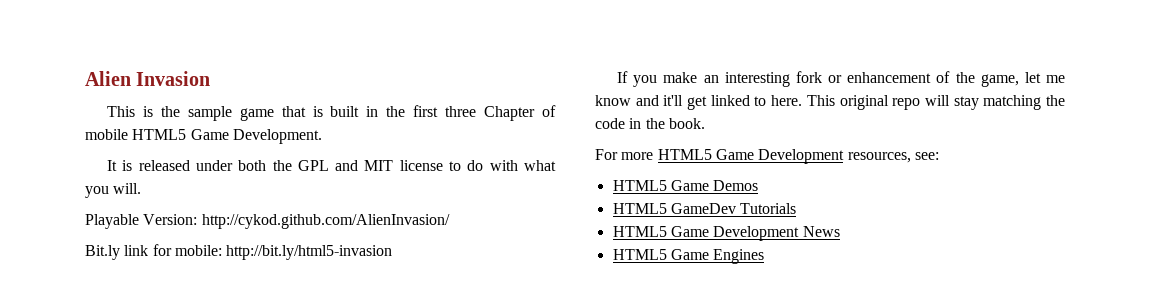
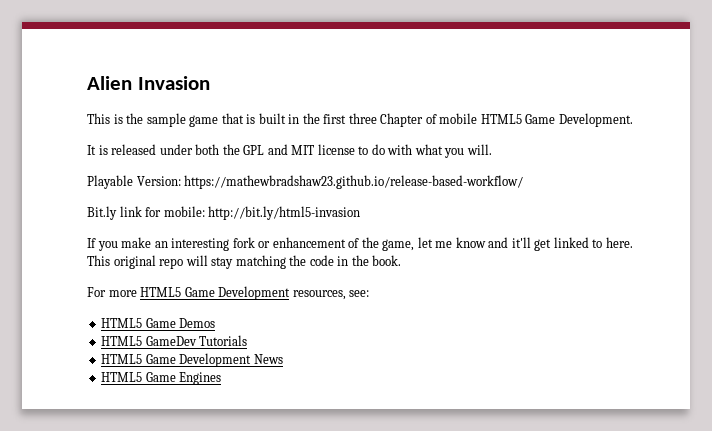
[201,214,450,229] http://cykod.github.com/AlienInvasion/ -> [184,175,524,189] https://mathewbradshaw23.github.io/release-based-workflow/

